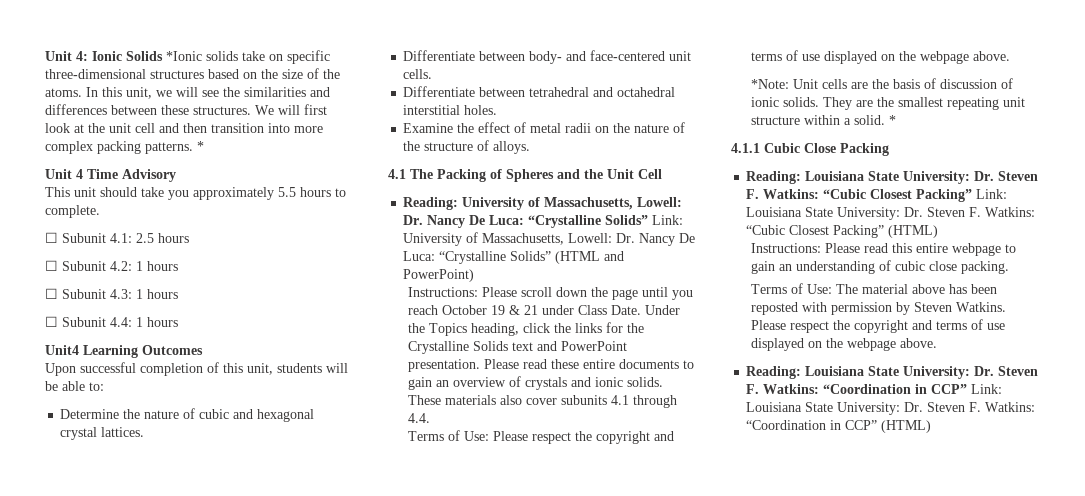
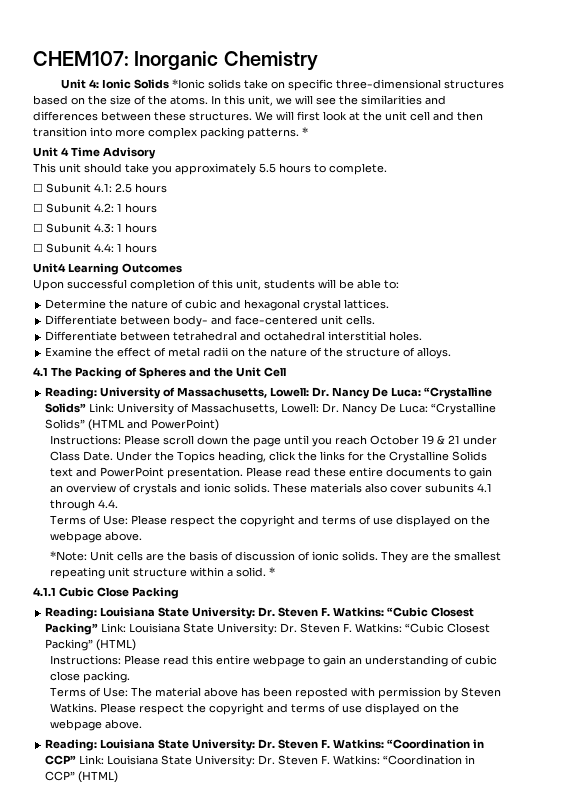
(45, 56) none -> [33,51,318,71] CHEM107: Inorganic Chemistry //

